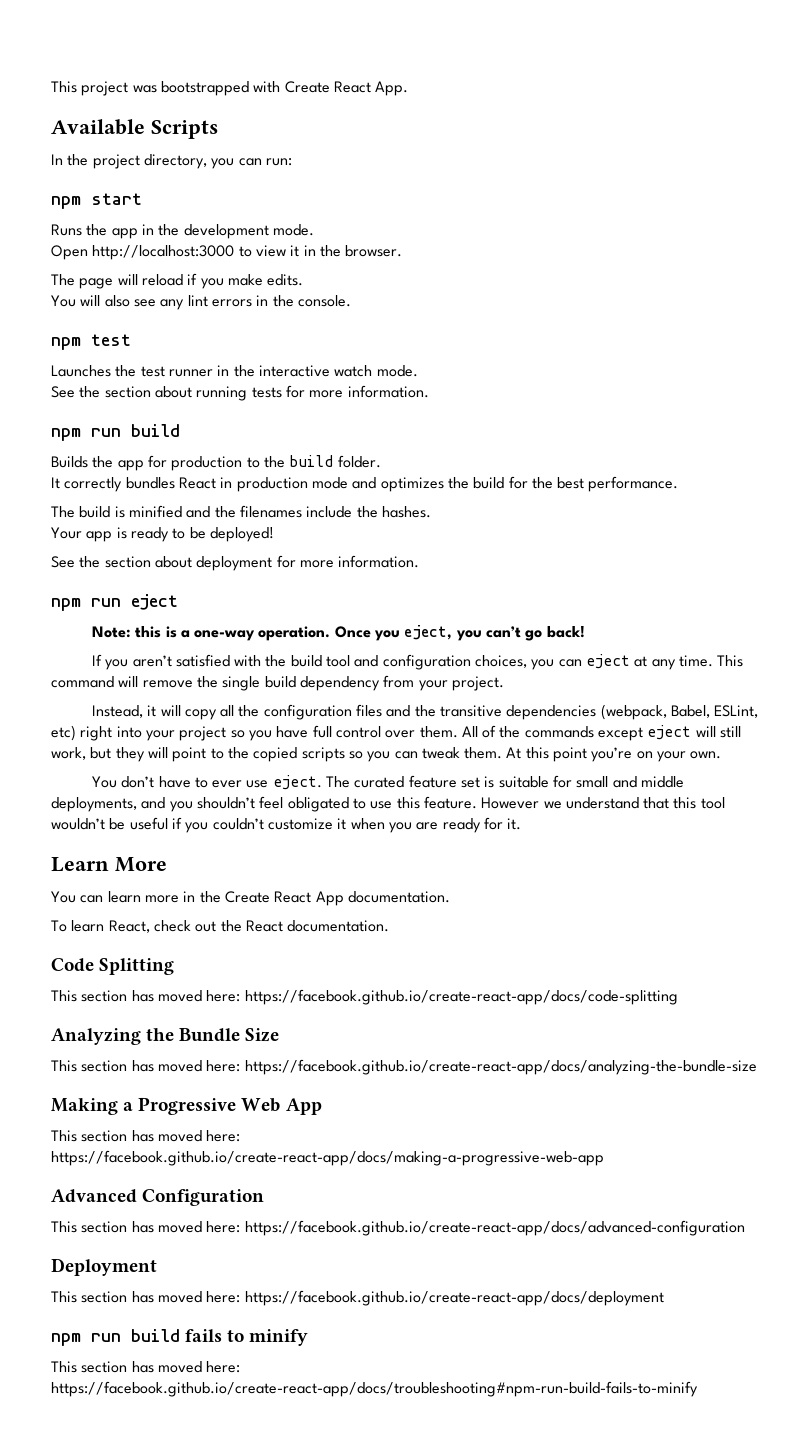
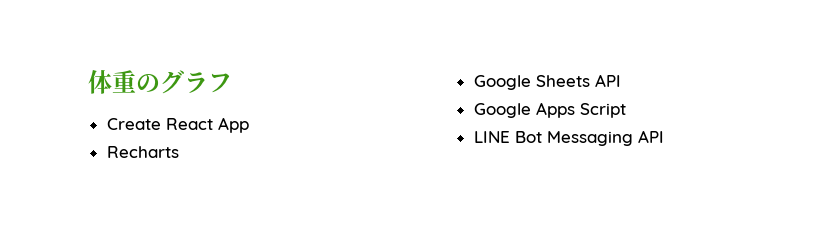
[51,81,409,96] [51,119,218,139] [51,154,292,169] [51,193,142,209] [51,224,314,239] [51,245,403,260] [51,273,304,289] [51,295,351,310] [51,334,131,350] [51,365,418,377] [51,385,429,401] [51,424,180,441] [51,455,381,471] [51,476,679,492] [51,505,431,518] [51,527,274,542] [51,555,420,571] [51,594,178,611] [91,625,585,641] [91,654,744,670] [51,675,504,691] [91,704,759,720] [51,725,742,741] [51,747,722,762] [91,775,684,790] [51,796,725,812] [51,817,522,833] [51,857,167,872] [51,891,450,906] [51,920,390,933] [51,958,175,975] [51,989,678,1005] [51,1028,280,1045] [51,1059,757,1075] [51,1097,322,1115] [51,1130,241,1142] [51,1150,604,1166] [51,1189,265,1206] [51,1220,745,1236] [51,1258,157,1276] [51,1290,664,1306] [51,1329,309,1346] [51,1361,241,1373] [51,1381,698,1397] This project was bootstrapped with Create React App. // Available Scripts // In the project directory, you can run: // npm start // Runs the app in the development mode. // Open http://localhost:3000 to view it in the browser. // The page will reload if you make edits. // You will also see any lint errors in the console. // npm test // Launches the test runner in the interactive watch mode. // See the section about running tests for more information. // npm run build // Builds the app for production to the build folder. // It correctly bundles React in production mode and optimizes the build for the best performance. // The build is minified and the filenames include the hashes. // Your app is ready to be deployed! // See the section about deployment for more information. // npm run eject // Note: this is a one-way operation. Once you eject, you can’t go back! // If you aren’t satisfied with the build tool and configuration choices, you can eject at any time. This command will remove the single build dependency from your project. // Instead, it will copy all the configuration files and the transitive dependencies (webpack, Babel, ESLint, etc) right into your project so you have full control over them. All of the commands except eject will still work, but they will point to the copied scripts so you can tweak them. At this point you’re on your own. // You don’t have to ever use eject. The curated feature set is suitable for small and middle deployments, and you shouldn’t feel obligated to use this feature. However we understand that this tool wouldn’t be useful if you couldn’t customize it when you are ready for it. // Learn More // You can learn more in the Create React App documentation. // To learn React, check out the React documentation. // Code Splitting // This section has moved here: https://facebook.github.io/create-react-app/docs/code-splitting // Analyzing the Bundle Size // This section has moved here: https://facebook.github.io/create-react-app/docs/analyzing-the-bundle-size // Making a Progressive Web App // This section has moved here: https://facebook.github.io/create-react-app/docs/making-a-progressive-web-app // Advanced Configuration // This section has moved here: https://facebook.github.io/create-react-app/docs/advanced-configuration // Deployment // This section has moved here: https://facebook.github.io/create-react-app/docs/deployment // npm run build fails to minify // This section has moved here: https://facebook.github.io/create-react-app/docs/troubleshooting#npm-run-build-fails-to-minify -> [88,69,232,94] [106,117,249,133] [106,146,179,158] [473,74,621,90] [473,102,626,118] [473,130,664,146] 体重のグラフ // Create React App // Recharts // Google Sheets API // Google Apps Script // LINE Bot Messaging API

